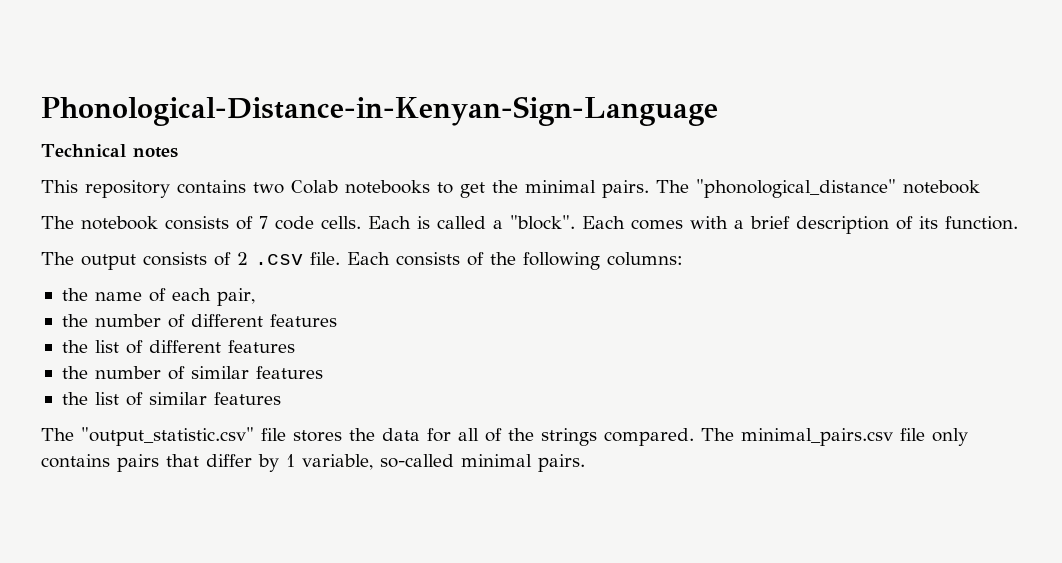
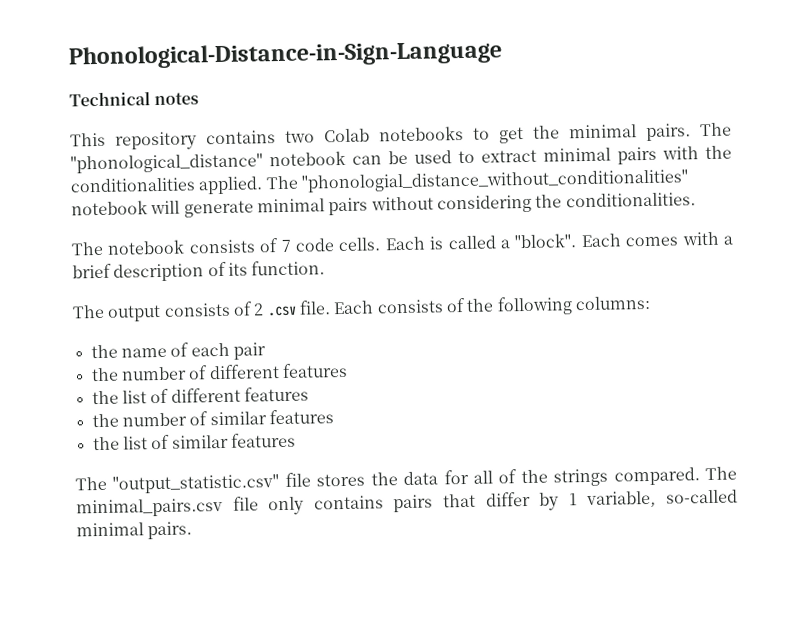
[41,96,718,126] Phonological-Distance-in-Kenyan-Sign-Language -> [68,40,502,70] Phonological-Distance-in-Sign-Language
(980, 187) none -> [352,145,732,165] [70,169,689,195] [71,192,696,218] can be used to extract minimal pairs with the conditionalities applied. The "phonologial_distance_without_conditionalities" notebook will generate minimal pairs without considering the conditionalities.
[216,288,255,306] pair, -> [232,342,266,360] pair

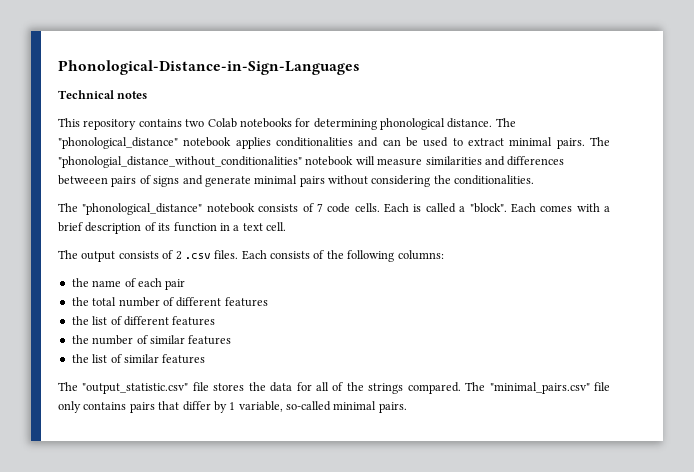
[68,40,502,70] Phonological-Distance-in-Sign-Language -> [58,60,360,75] Phonological-Distance-in-Sign-Languages
[473,122,732,144] [70,150,346,174] to get the minimal pairs. The "phonological_distance" notebook -> [295,118,516,130] [58,137,379,149] for determining phonological distance. The "phonological_distance" notebook applies conditionalities and
[617,145,732,165] [70,169,689,195] [71,200,181,216] pairs with the conditionalities applied. The "phonologial_distance_without_conditionalities" notebook will -> [556,137,610,149] [58,156,565,168] [58,175,203,187] pairs. The "phonologial_distance_without_conditionalities" notebook will measure similarities and differences betweeen pairs of signs and
(104, 248) none -> [82,203,203,215] "phonological_distance"
[251,260,326,276] function. -> [173,222,286,232] function in a text cell.
[298,300,331,315] file. -> [214,250,239,259] files.
(119, 374) none -> [92,297,117,306] total
[76,498,223,518] minimal_pairs.csv -> [489,382,590,394] "minimal_pairs.csv"

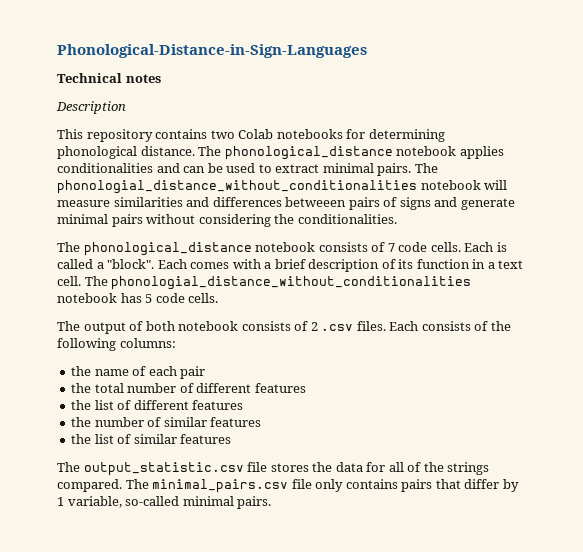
(148, 95) none -> [56,101,126,114] // Description
[58,137,178,149] "phonological_distance" -> [224,146,393,160] phonological_distance
[58,156,302,168] "phonologial_distance_without_conditionalities" -> [57,180,417,194] phonologial_distance_without_conditionalities
[82,203,203,215] "phonological_distance" -> [83,242,252,256] phonological_distance
(286, 226) none -> [84,276,472,290] [57,293,219,303] The phonologial_distance_without_conditionalities notebook has 5 code cells.
(116, 256) none -> [129,321,239,331] of both notebook
[82,383,189,394] "output_statistic.csv" -> [83,462,244,476] output_statistic.csv
[489,382,590,394] "minimal_pairs.csv" -> [152,479,289,493] minimal_pairs.csv

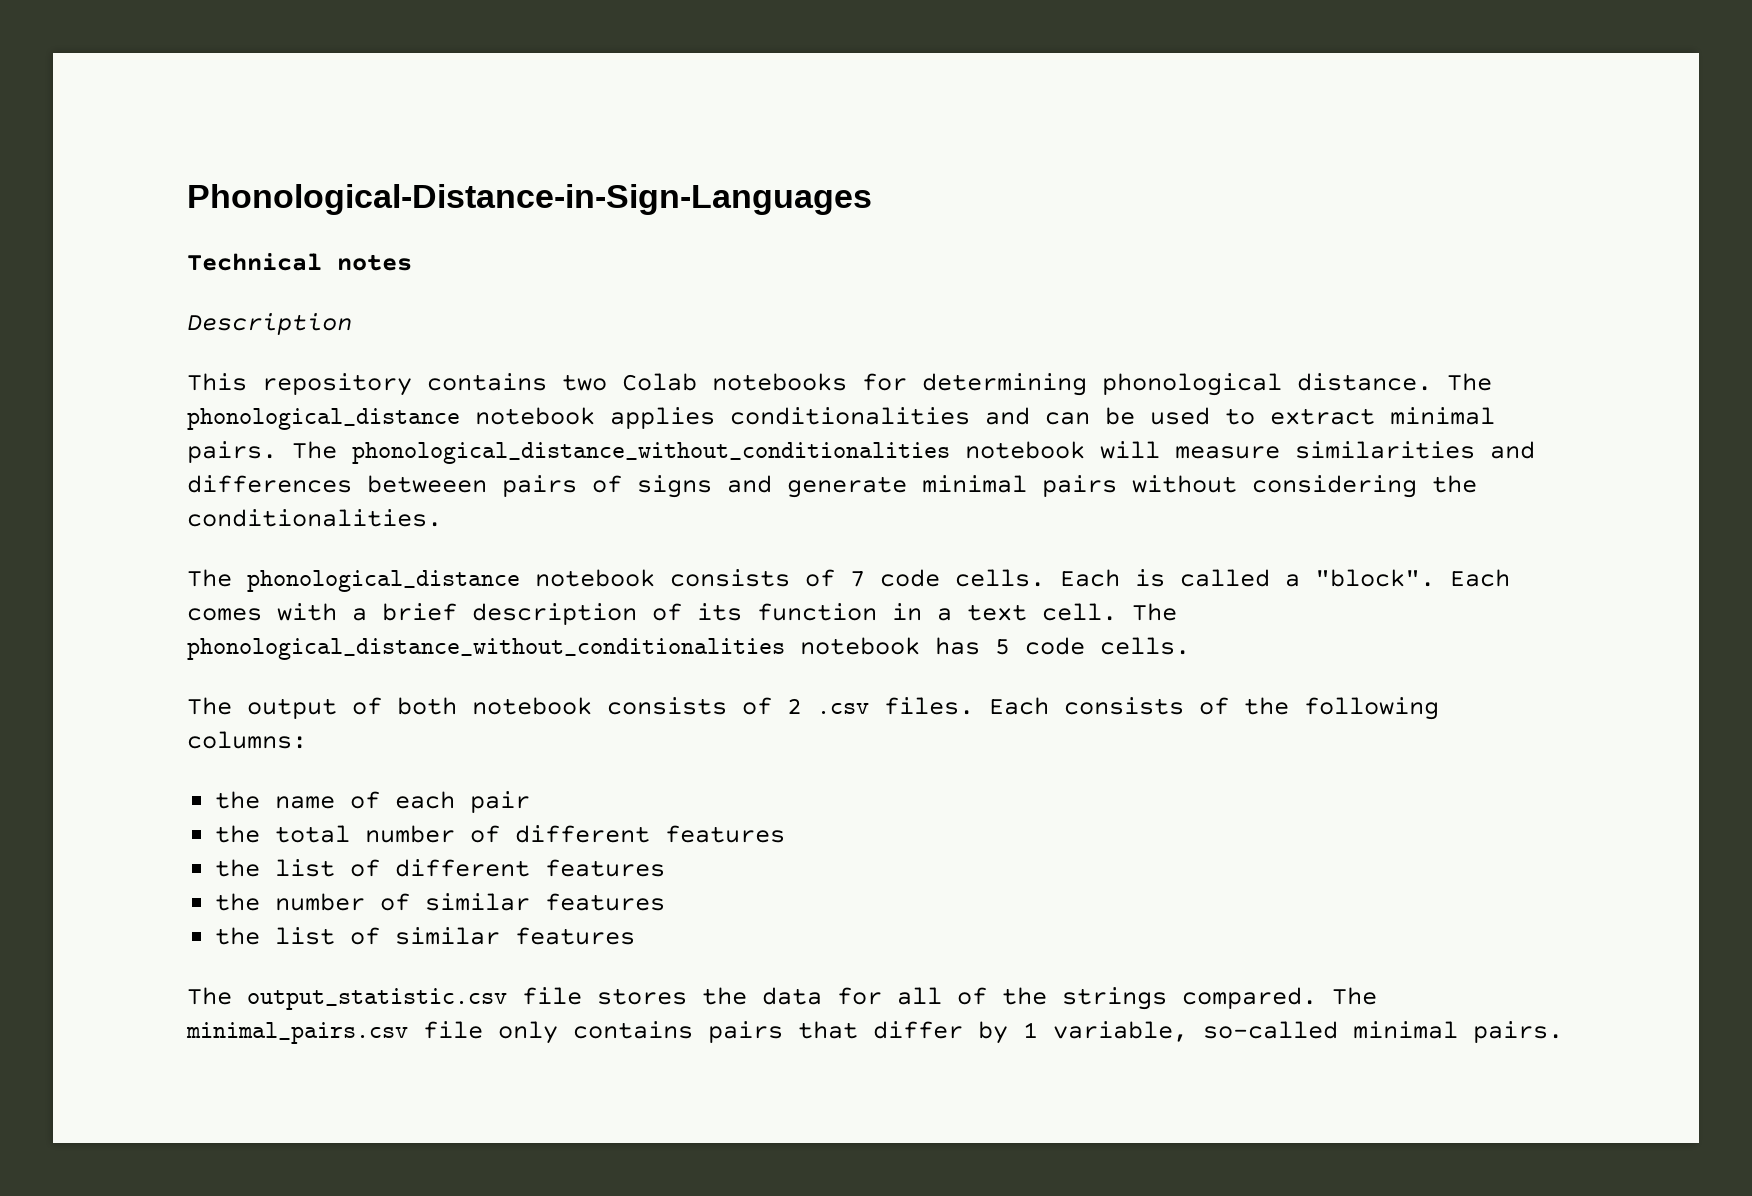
[57,180,417,194] phonologial_distance_without_conditionalities -> [352,442,950,464] phonological_distance_without_conditionalities
[111,276,472,290] phonologial_distance_without_conditionalities -> [187,638,785,660] phonological_distance_without_conditionalities

